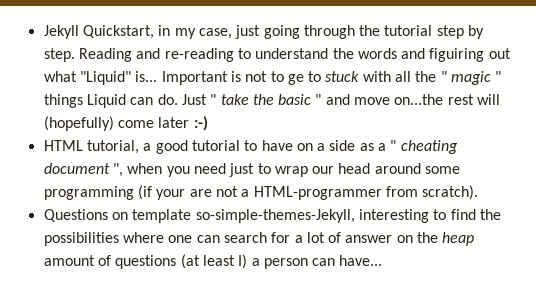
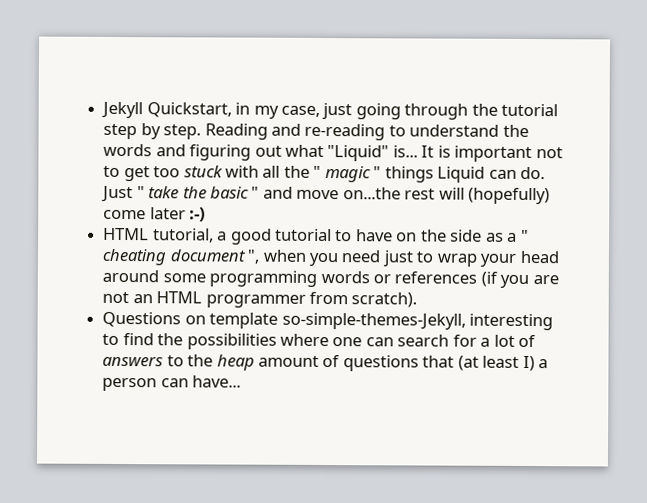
[429,48,485,62] figuiring -> [189,144,252,161] figuring
[161,71,322,85] Important is not to ge to -> [421,145,563,163] [103,165,181,182] It is important not to get too
[317,143,326,151] a -> [420,229,447,242] the
[312,166,335,174] our -> [480,253,517,267] your
[137,185,382,200] (if your are not a HTML-programmer -> [320,270,559,289] [102,291,306,308] words or references (if you are not an HTML programmer
[345,235,413,243] answer on -> [102,355,184,367] answers to
(177, 262) none -> [422,355,455,368] that

